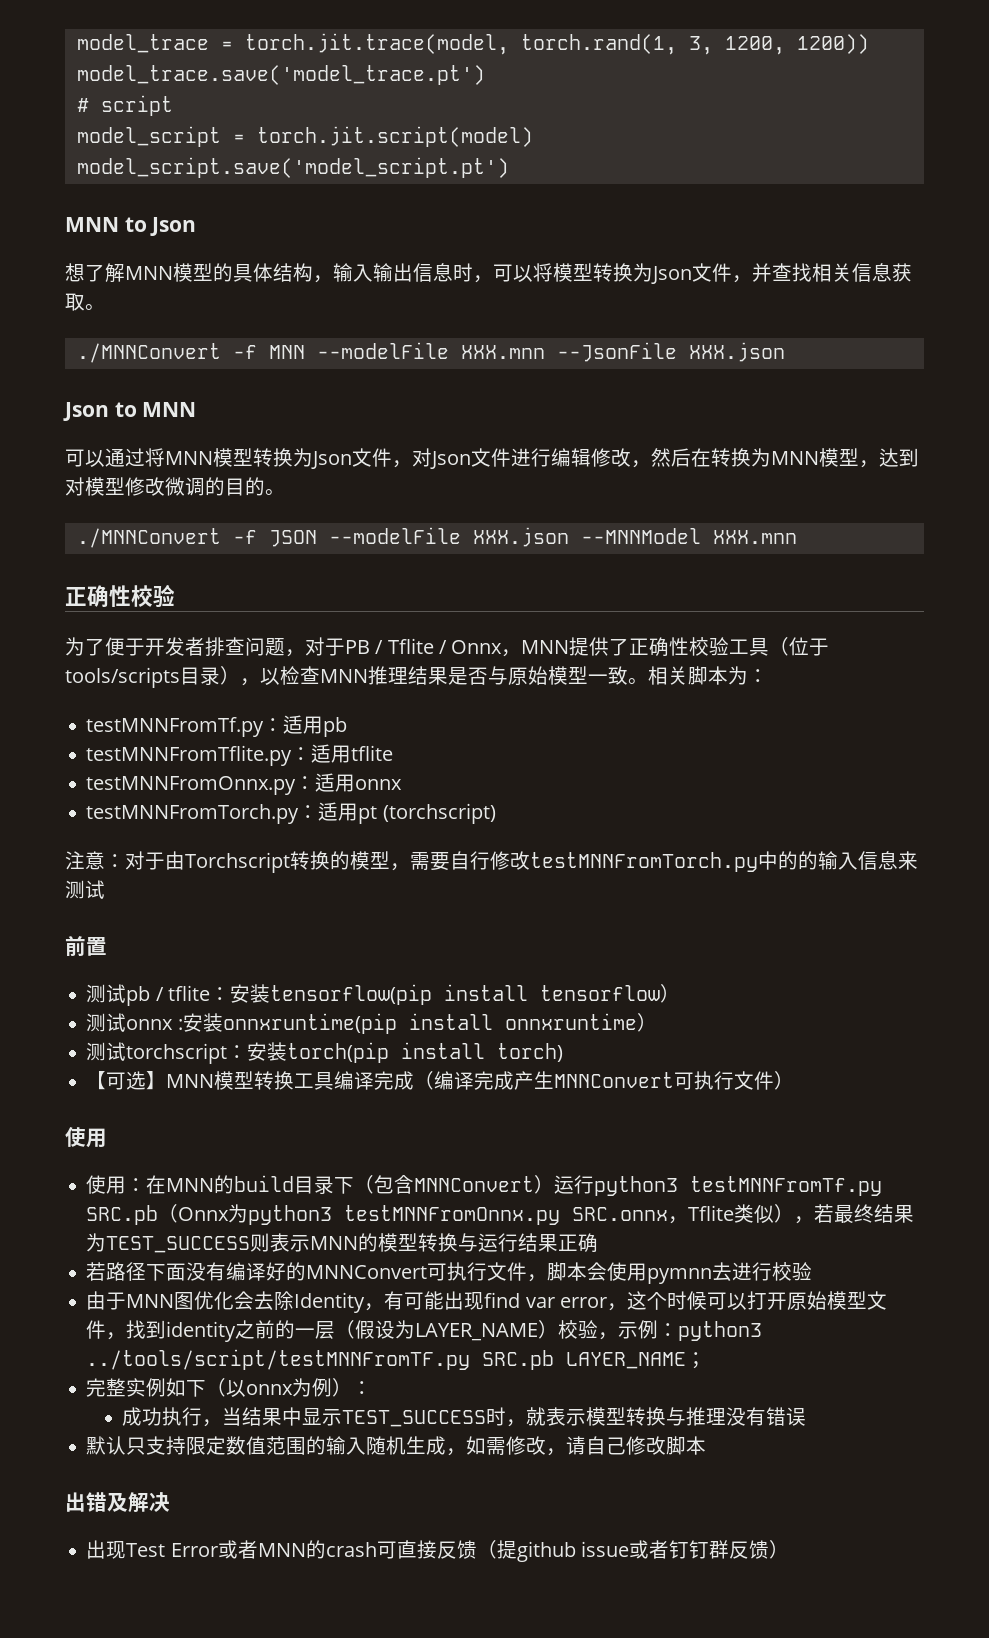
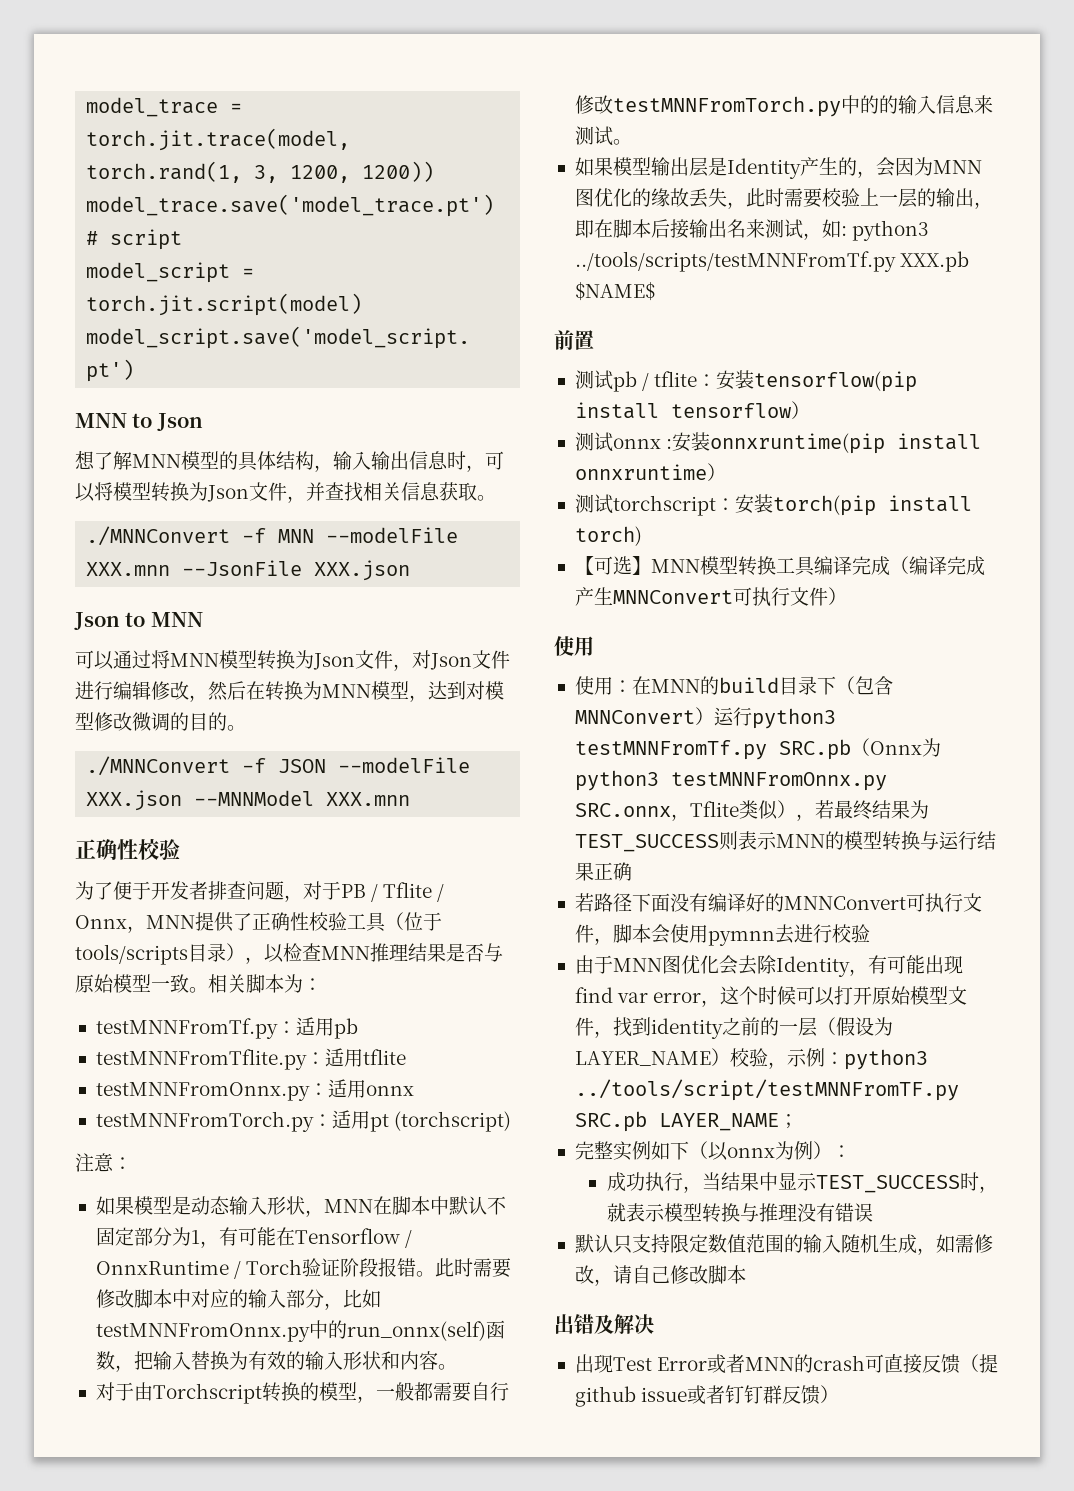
(125, 861) none -> [95,1196,506,1217] [95,1227,413,1248] [95,1258,512,1279] [95,1289,381,1310] [95,1320,505,1342] [95,1351,457,1372] // 如果模型是动态输入形状，MNN在脚本中默认不固定部分为1，有可能在Tensorflow / OnnxRuntime / Torch验证阶段报错。此时需要修改脚本中对应的输入部分，比如testMNNFromOnnx.py中的run_onnx(self)函数，把输入替换为有效的输入形状和内容。 //
(410, 867) none -> [375,1382,433,1401] 一般都
(105, 889) none -> [612,139,632,145] [574,157,982,179] [574,188,993,209] [574,219,930,241] [574,251,970,272] [574,282,655,301] 。 // 如果模型输出层是Identity产生的，会因为MNN图优化的缘故丢失，此时需要校验上一层的输出，即在脚本后接输出名来测试，如: python3 ../tools/scripts/testMNNFromTf.py XXX.pb $NAME$

